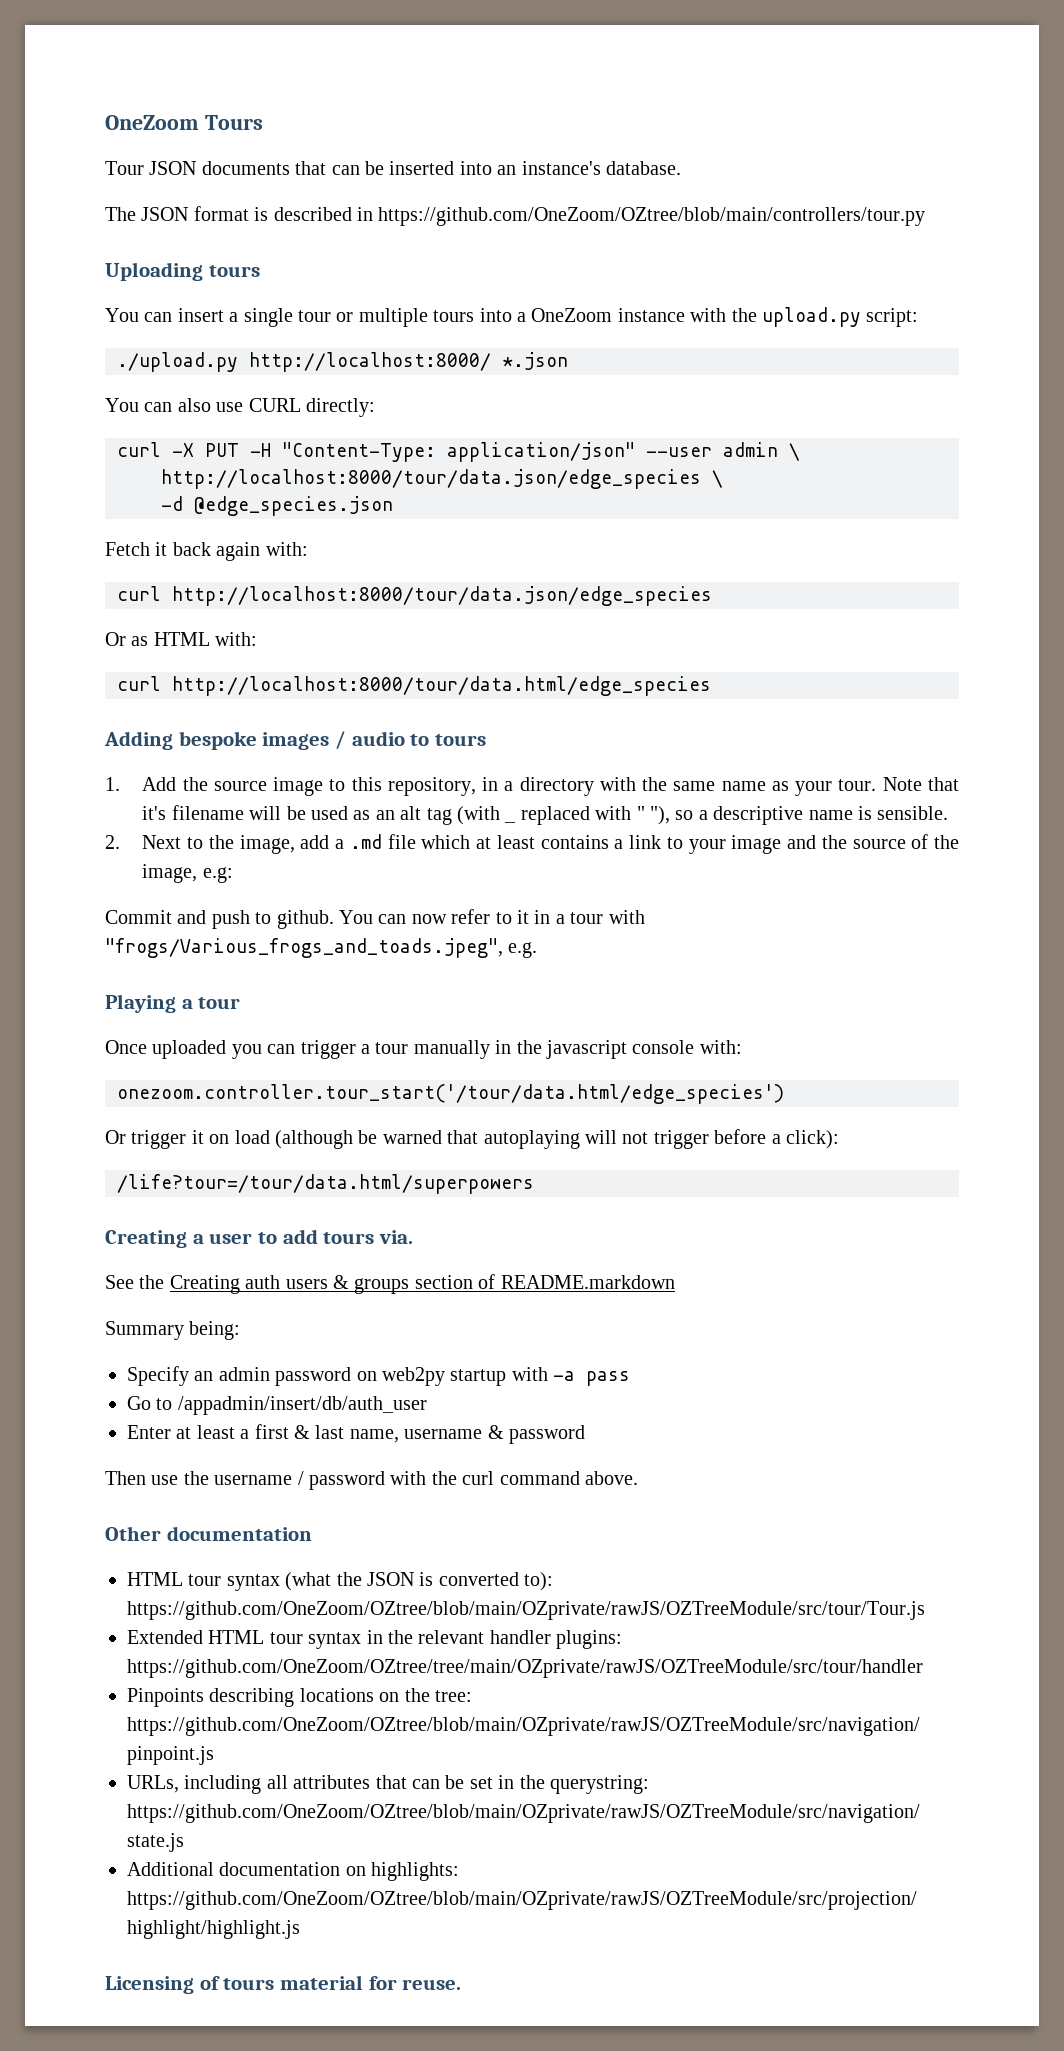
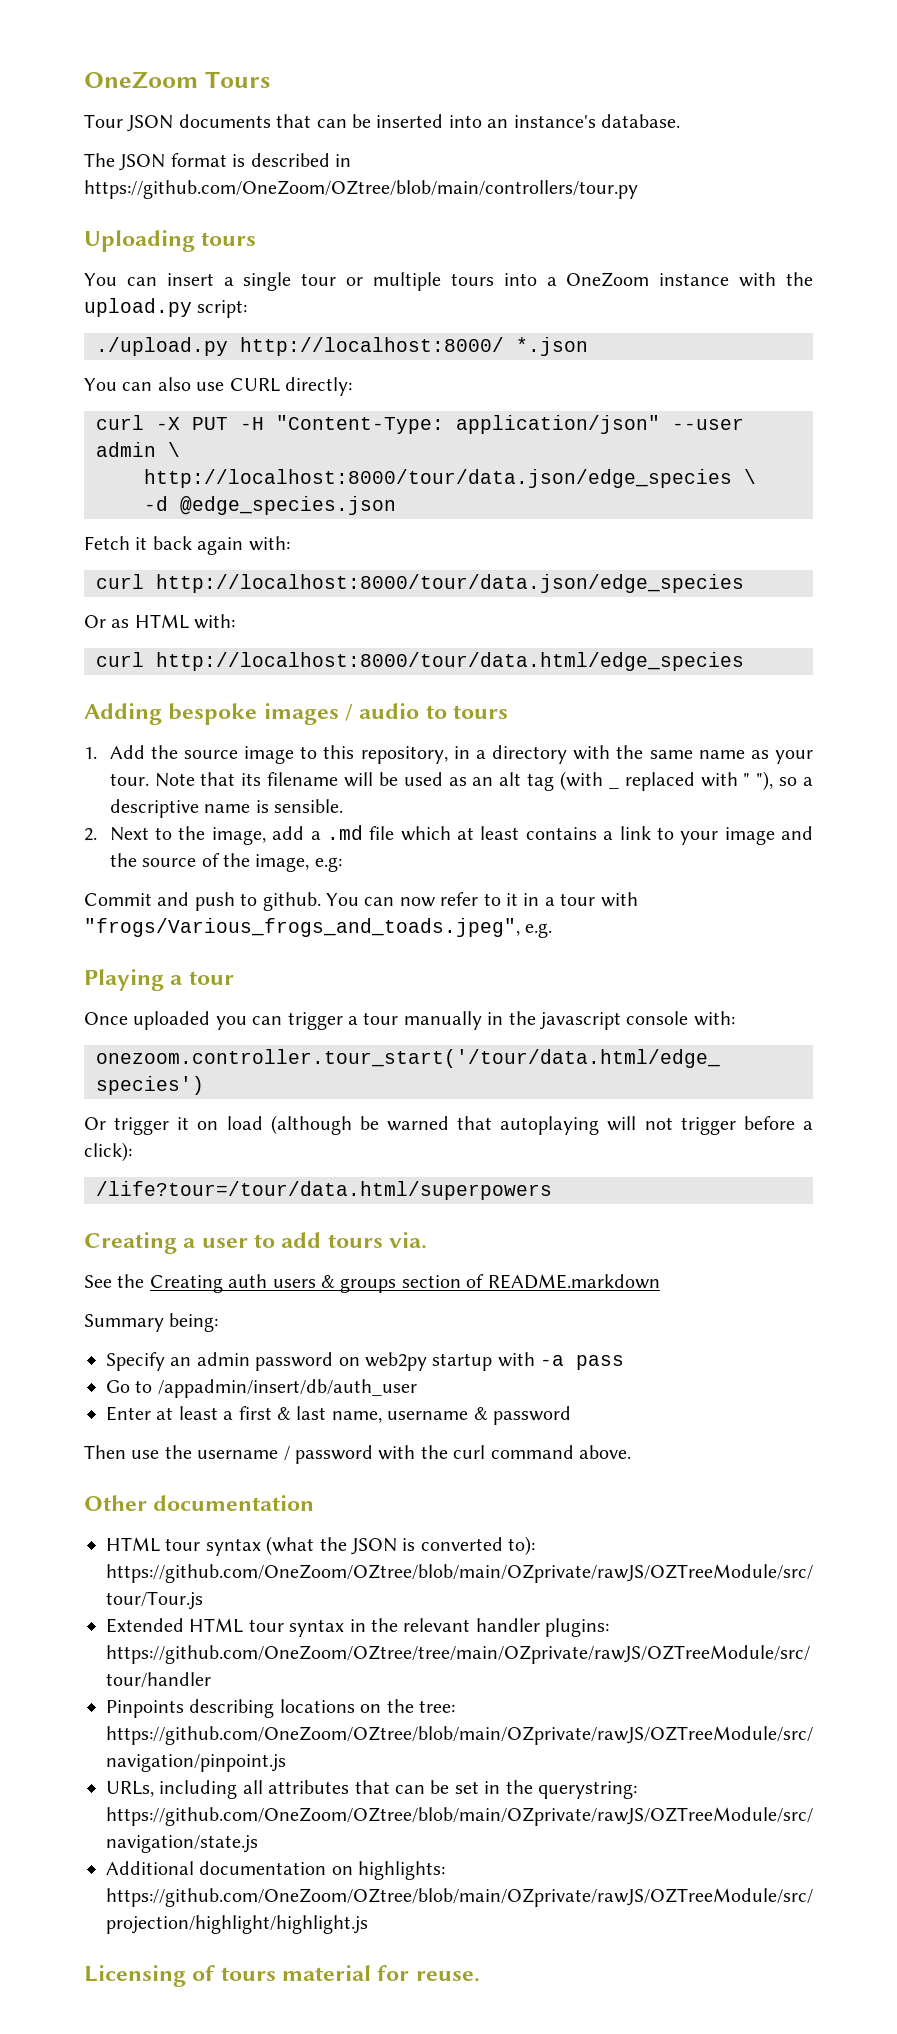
[142,806,167,820] it's -> [241,773,262,786] its

